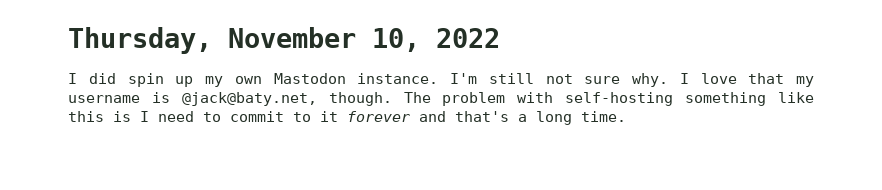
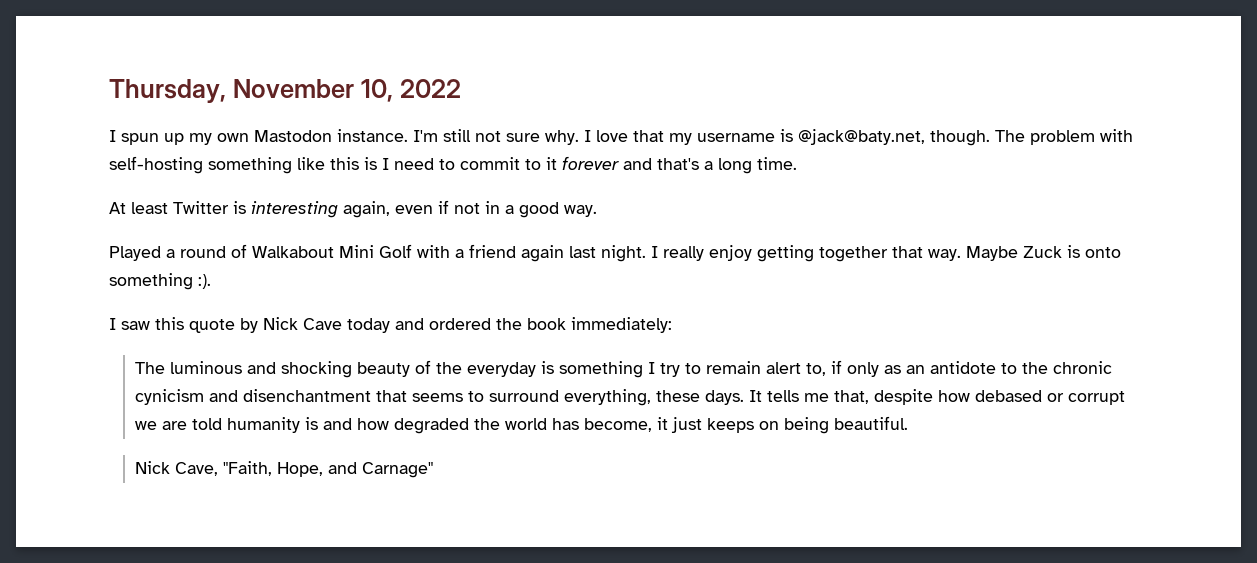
[88,73,164,87] did spin -> [121,133,159,145] spun
(626, 116) none -> [109,200,597,218] [109,244,1121,262] [109,273,211,290] [109,317,672,333] [134,360,1112,378] [134,389,1125,406] [134,416,908,434] [134,461,433,478] // At least Twitter is interesting again, even if not in a good way. // Played a round of Walkabout Mini Golf with a friend again last night. I really enjoy getting together that way. Maybe Zuck is onto something :). // I saw this quote by Nick Cave today and ordered the book immediately: // The luminous and shocking beauty of the everyday is something I try to remain alert to, if only as an antidote to the chronic cynicism and disenchantment that seems to surround everything, these days. It tells me that, despite how debased or corrupt we are told humanity is and how degraded the world has become, it just keeps on being beautiful. // Nick Cave, "Faith, Hope, and Carnage"

